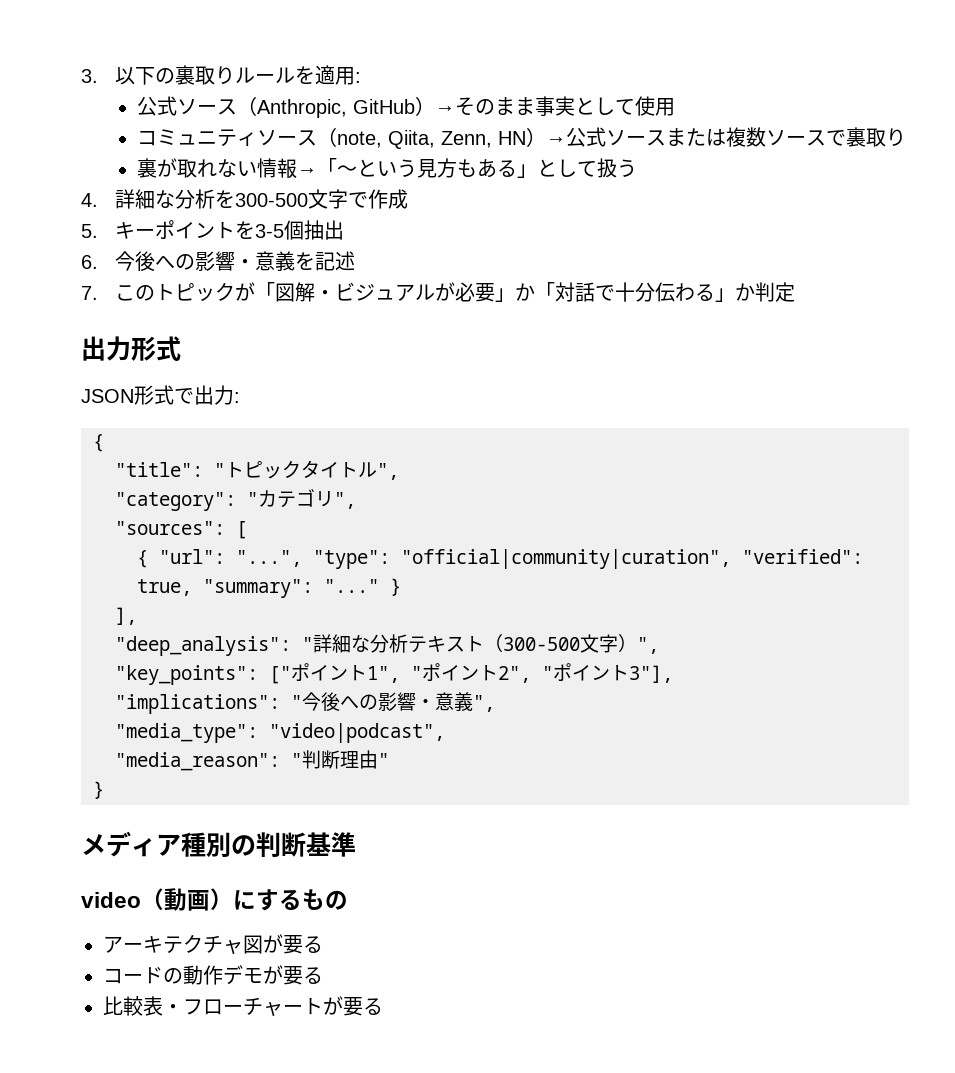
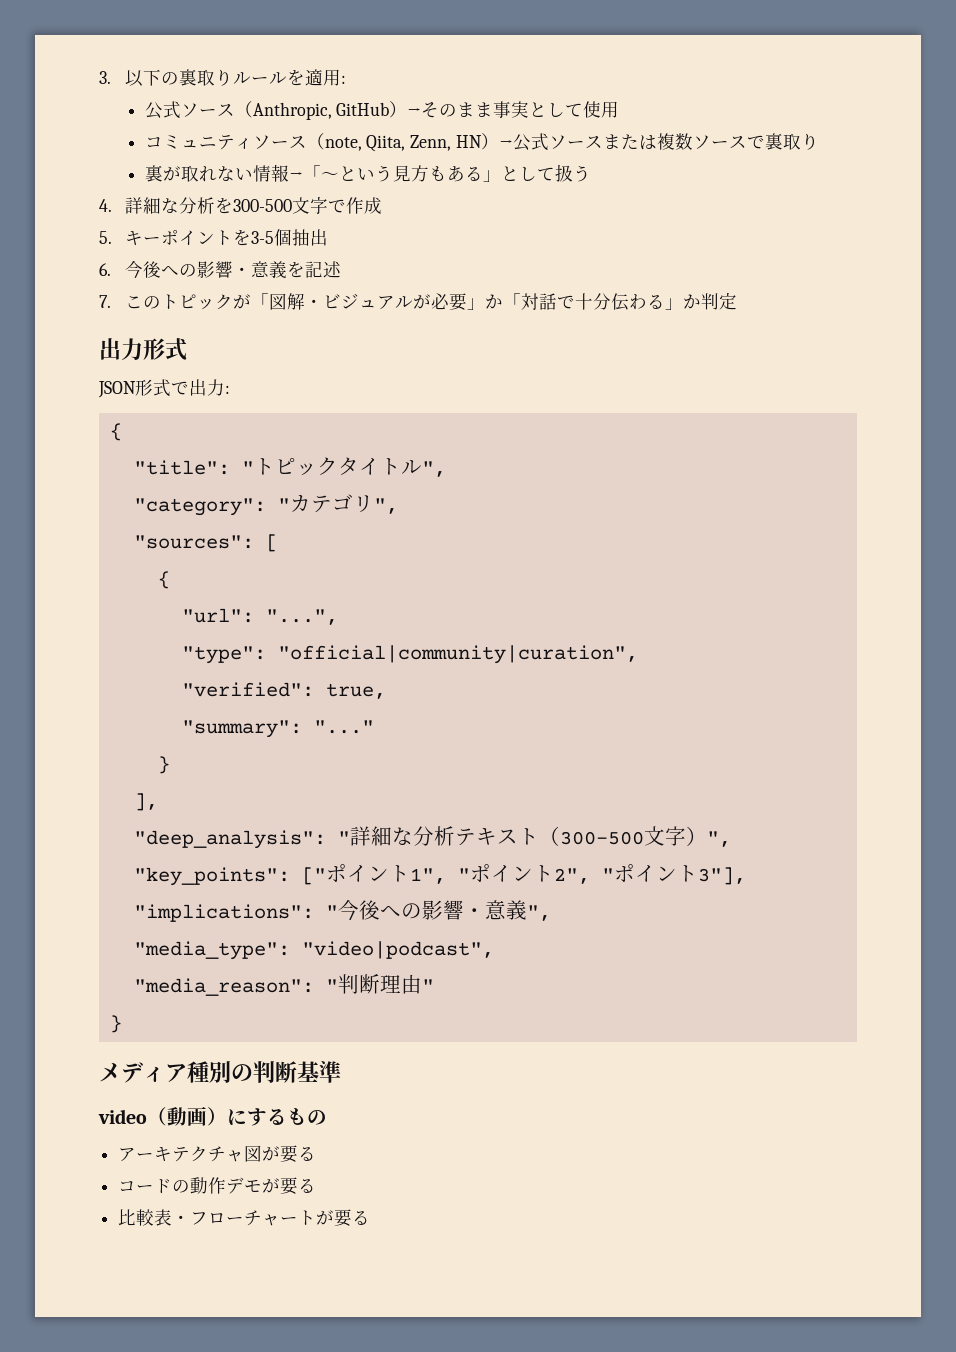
(148, 559) none -> (170, 580) //
(302, 558) none -> (338, 617) //
(731, 559) none -> (638, 654) //
(192, 587) none -> (386, 691) //
(379, 586) none -> (374, 727) //

